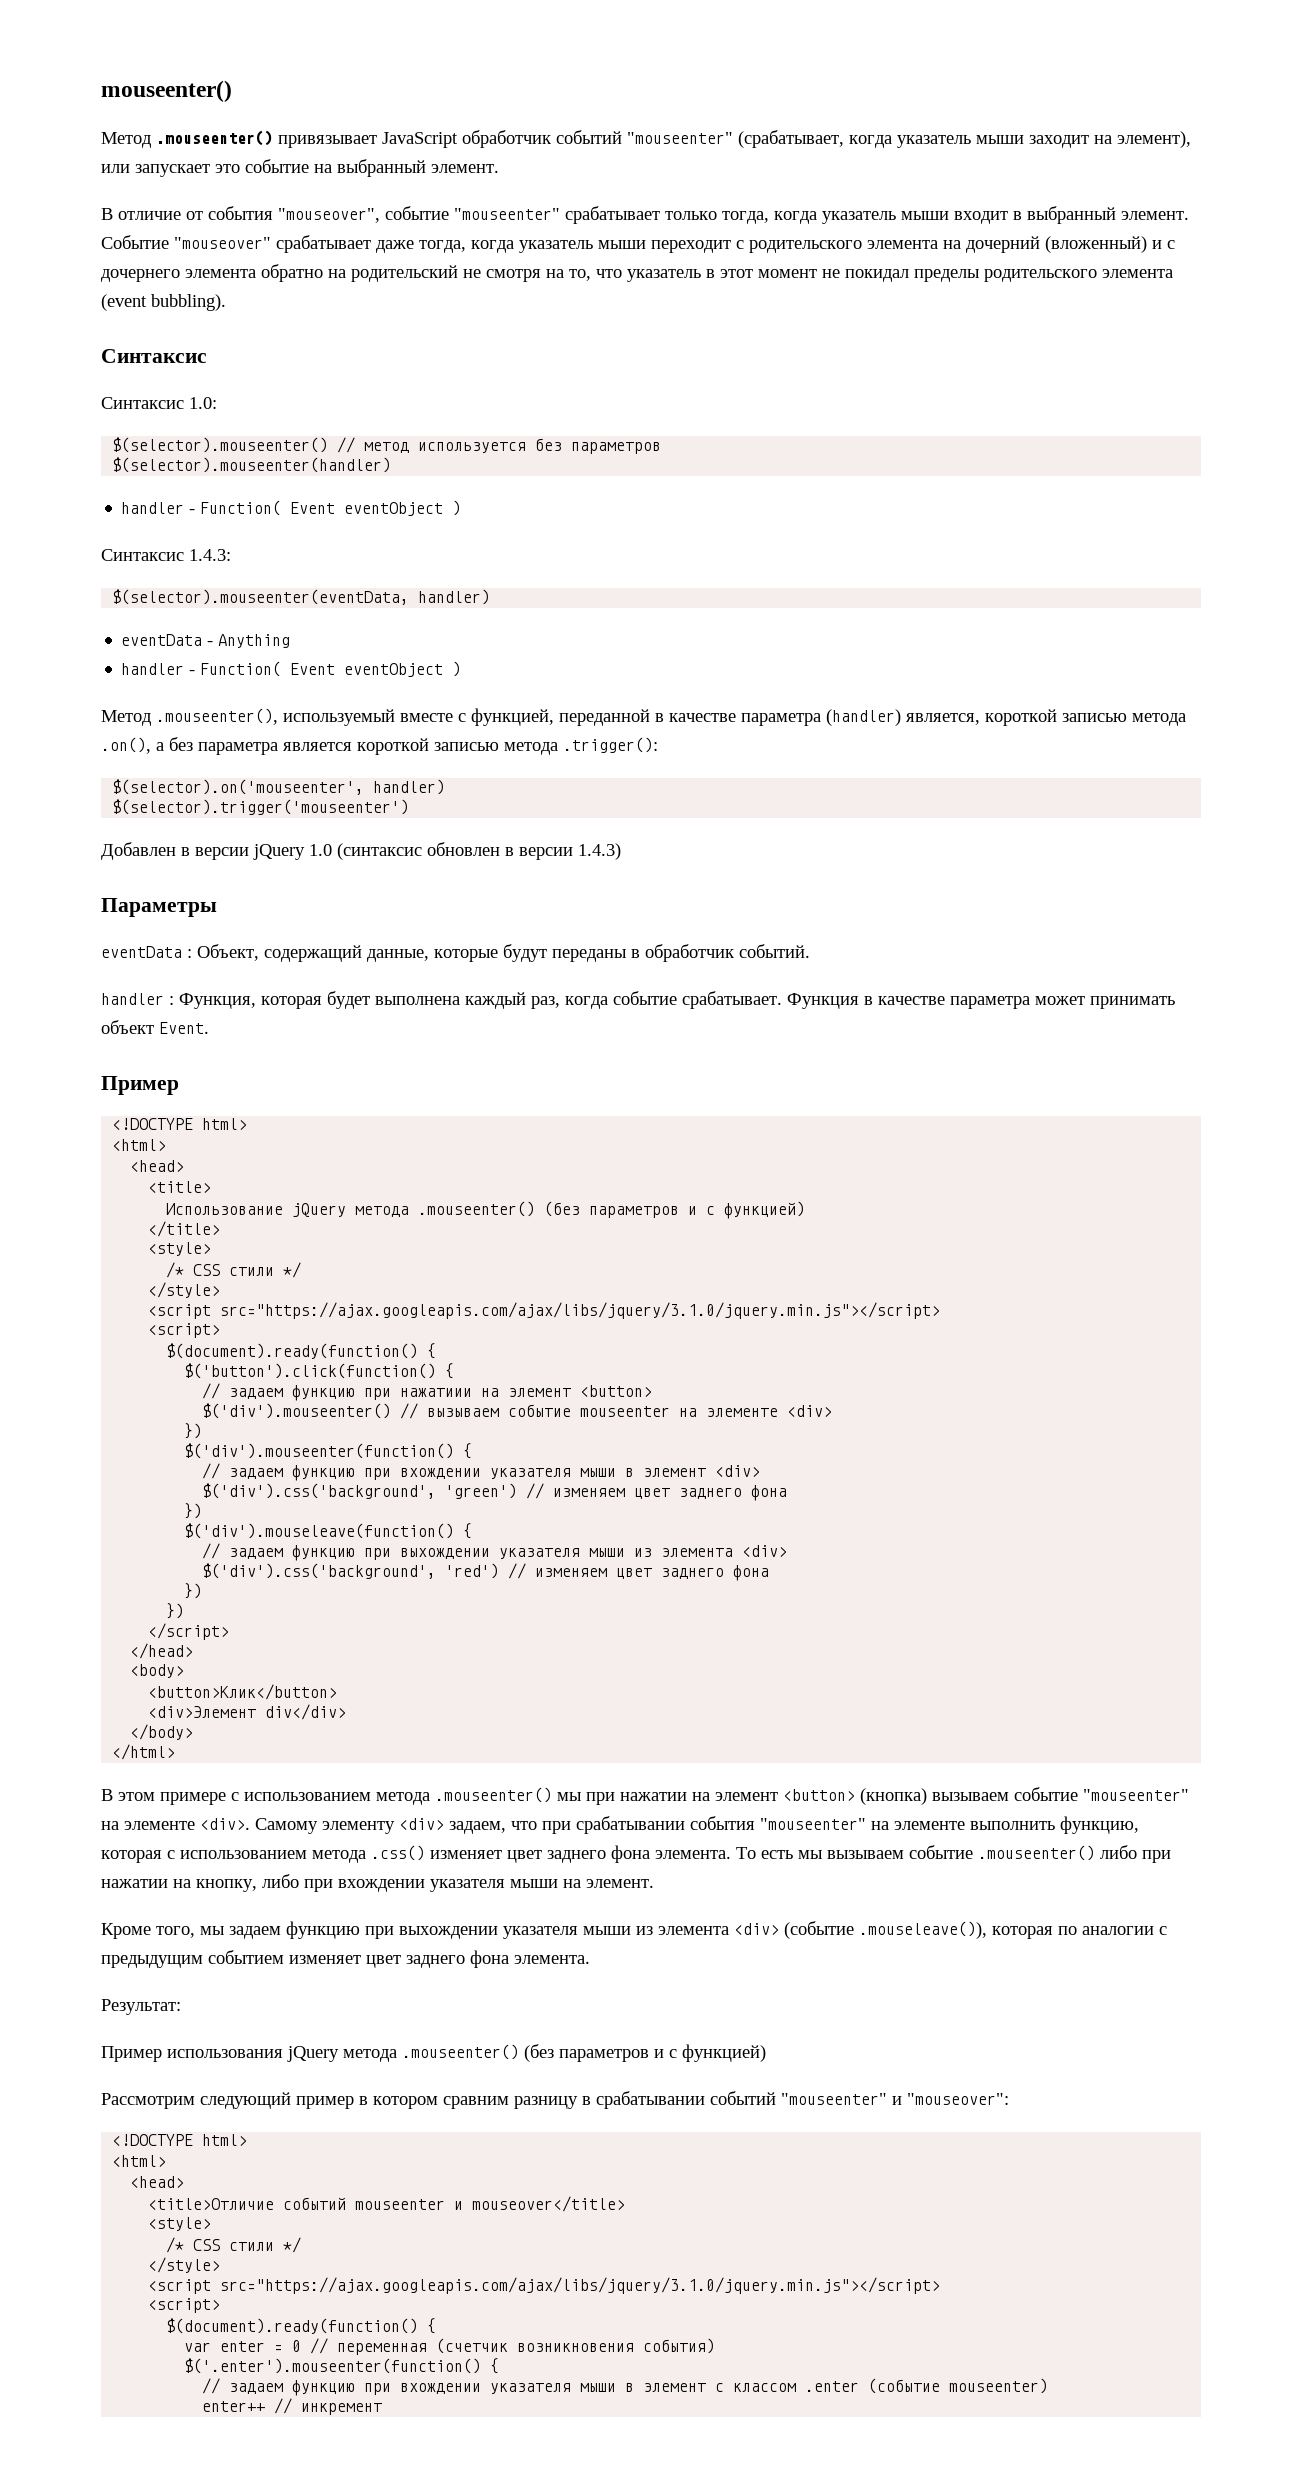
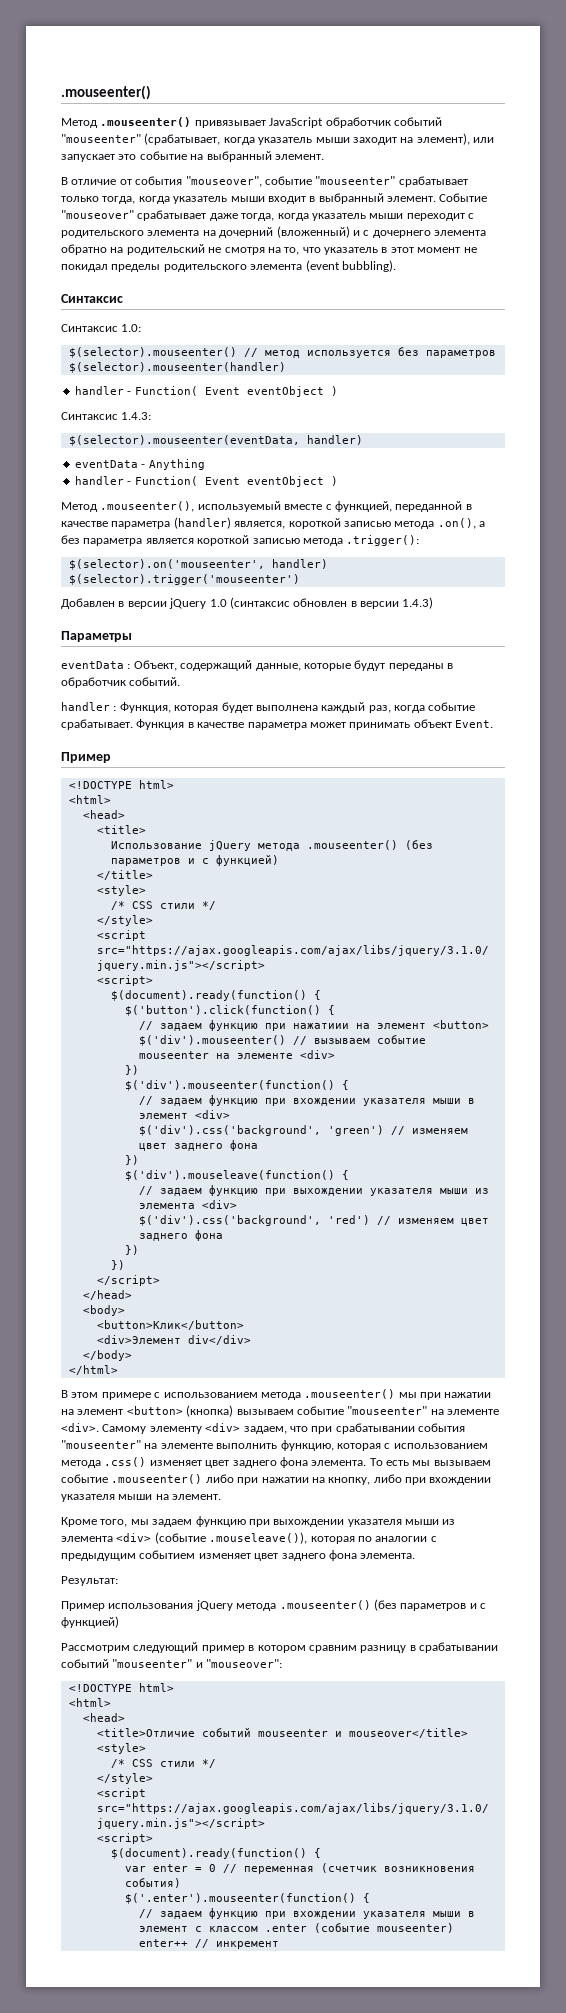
[101,80,232,102] mouseenter() -> [61,85,151,100] .mouseenter()

